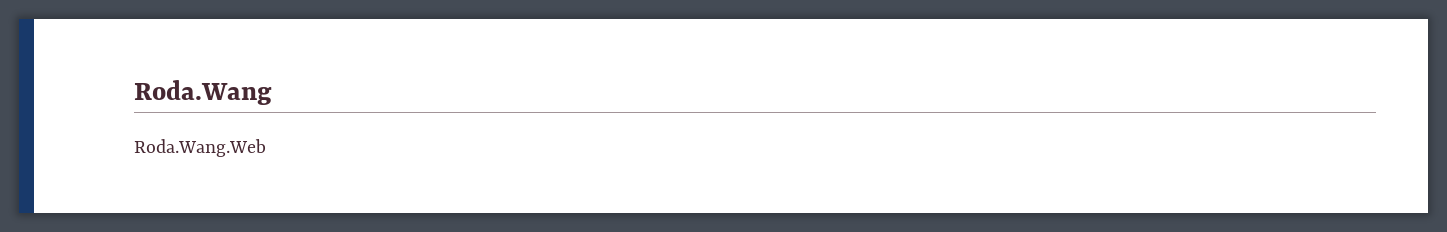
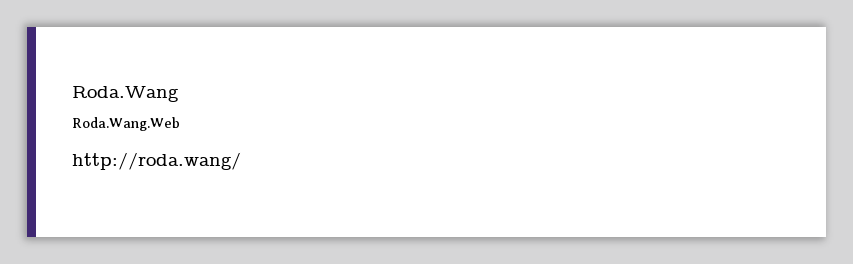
(266, 148) none -> [72,152,241,170] // http://roda.wang/

